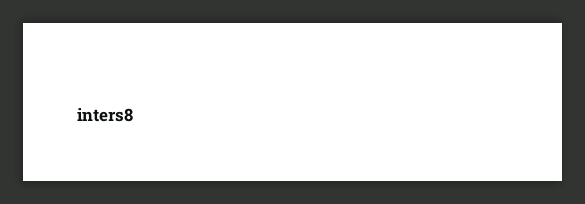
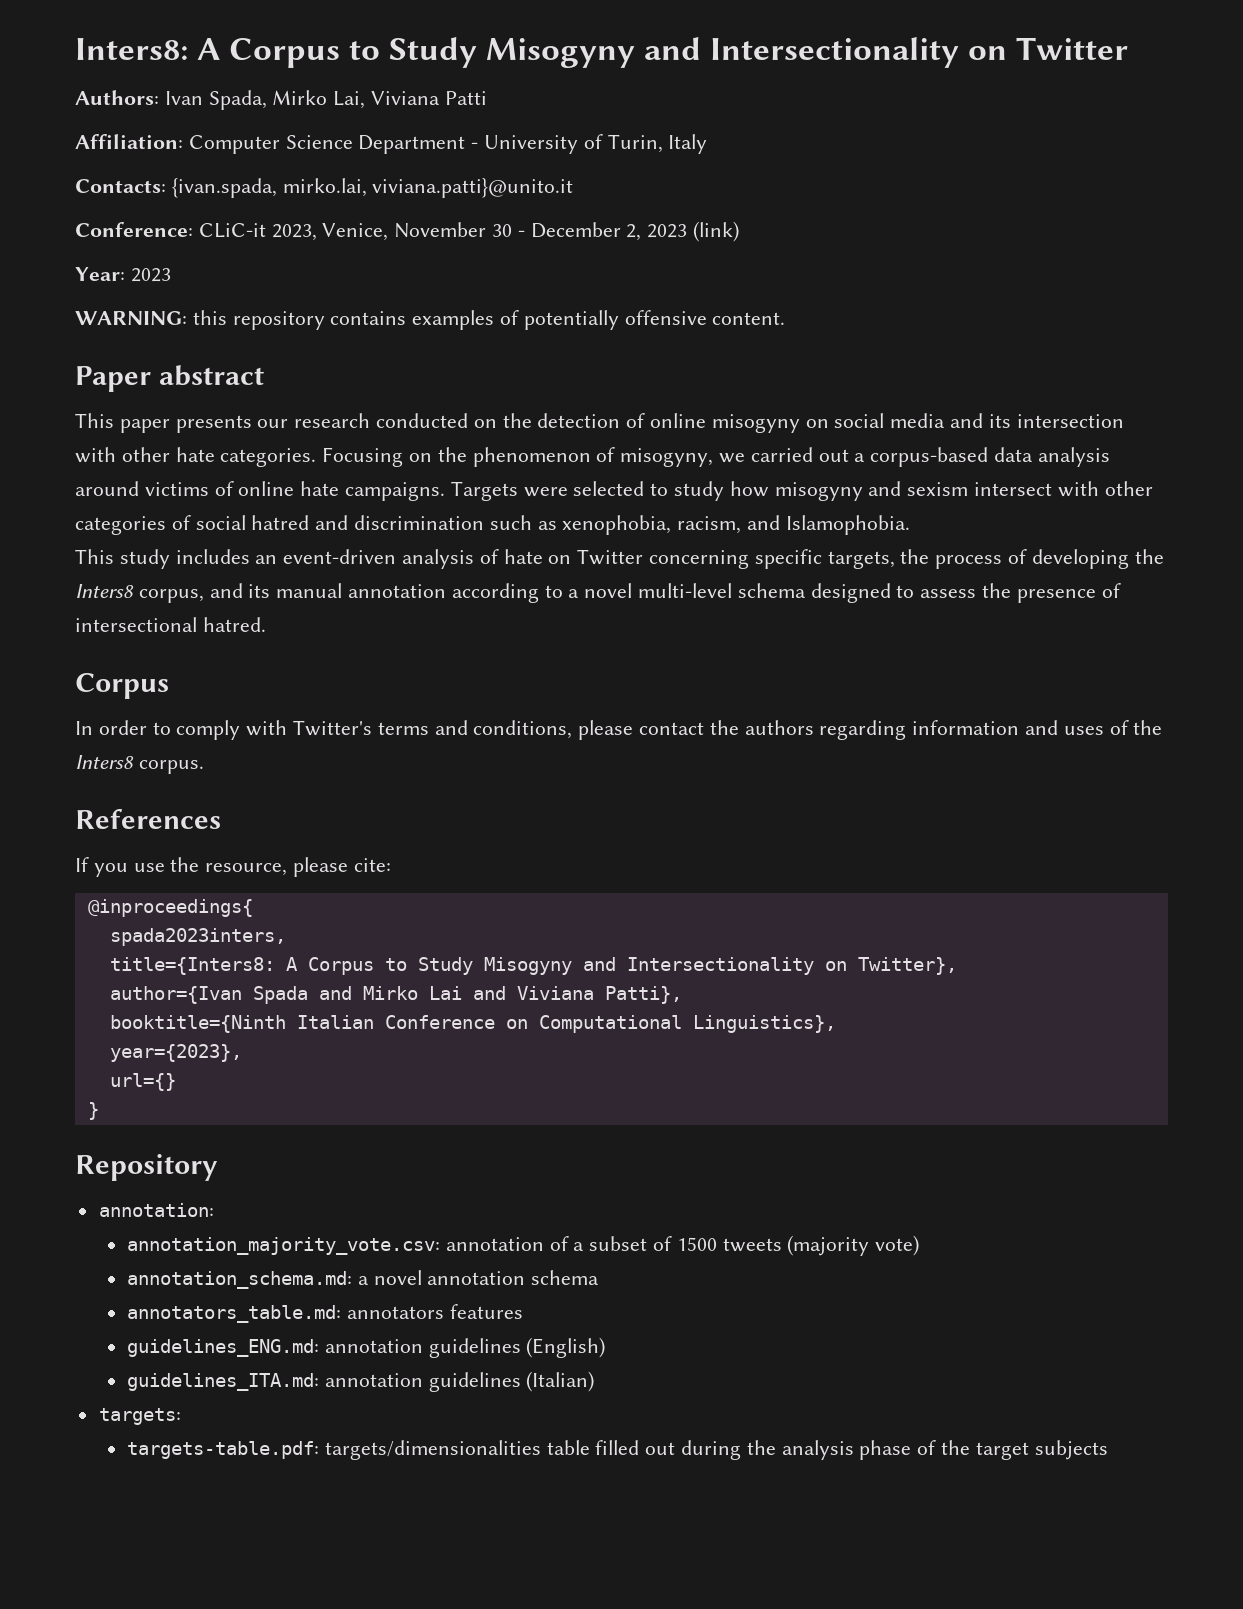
[77,108,133,122] inters8 -> [75,37,1129,68] [75,90,487,110] [75,134,708,154] [75,178,574,198] [75,221,740,242] [75,267,171,282] [75,310,786,330] [75,365,264,392] [75,413,1124,433] [75,447,1110,467] [75,481,1153,501] [75,515,910,535] [75,549,1164,569] [75,583,1121,603] [75,617,266,632] [75,673,169,699] [75,720,1163,740] [75,755,204,774] [75,809,221,829] [75,857,391,877] [87,899,253,917] [109,928,286,946] [109,957,957,975] [109,986,682,1004] [109,1015,836,1033] [109,1044,242,1062] [109,1073,176,1091] [87,1102,99,1120] [75,1154,218,1181] [98,1203,214,1217] [126,1235,920,1256] [126,1270,600,1289] [126,1304,523,1323] [126,1337,606,1358] [126,1371,595,1392] [98,1408,181,1425] [126,1440,1108,1460] Inters8: A Corpus to Study Misogyny and Intersectionality on Twitter // Authors: Ivan Spada, Mirko Lai, Viviana Patti // Affiliation: Computer Science Department - University of Turin, Italy // Contacts: {ivan.spada, mirko.lai, viviana.patti}@unito.it // Conference: CLiC-it 2023, Venice, November 30 - December 2, 2023 (link) // Year: 2023 // WARNING: this repository contains examples of potentially offensive content. // Paper abstract // This paper presents our research conducted on the detection of online misogyny on social media and its intersection with other hate categories. Focusing on the phenomenon of misogyny, we carried out a corpus-based data analysis around victims of online hate campaigns. Targets were selected to study how misogyny and sexism intersect with other categories of social hatred and discrimination such as xenophobia, racism, and Islamophobia. // This study includes an event-driven analysis of hate on Twitter concerning specific targets, the process of developing the Inters8 corpus, and its manual annotation according to a novel multi-level schema designed to assess the presence of intersectional hatred. // Corpus // In order to comply with Twitter's terms and conditions, please contact the authors regarding information and uses of the Inters8 corpus. // References // If you use the resource, please cite: // @inproceedings{ // spada2023inters, // title={Inters8: A Corpus to Study Misogyny and Intersectionality on Twitter}, // author={Ivan Spada and Mirko Lai and Viviana Patti}, // booktitle={Ninth Italian Conference on Computational Linguistics}, // year={2023}, // url={} // } // Repository // annotation: // annotation_majority_vote.csv: annotation of a subset of 1500 tweets (majority vote) // annotation_schema.md: a novel annotation schema // annotators_table.md: annotators features // guidelines_ENG.md: annotation guidelines (English) // guidelines_ITA.md: annotation guidelines (Italian) // targets: // targets-table.pdf: targets/dimensionalities table filled out during the analysis phase of the target subjects

